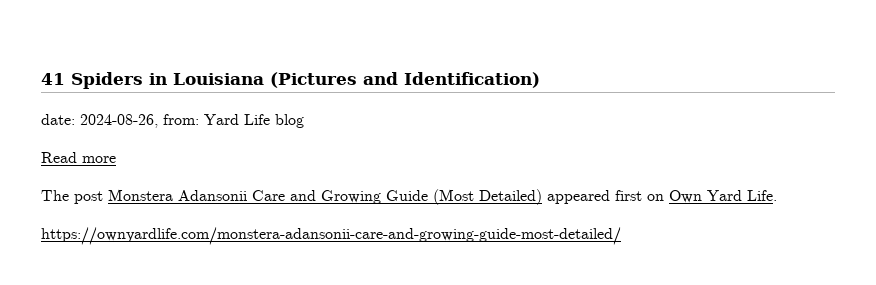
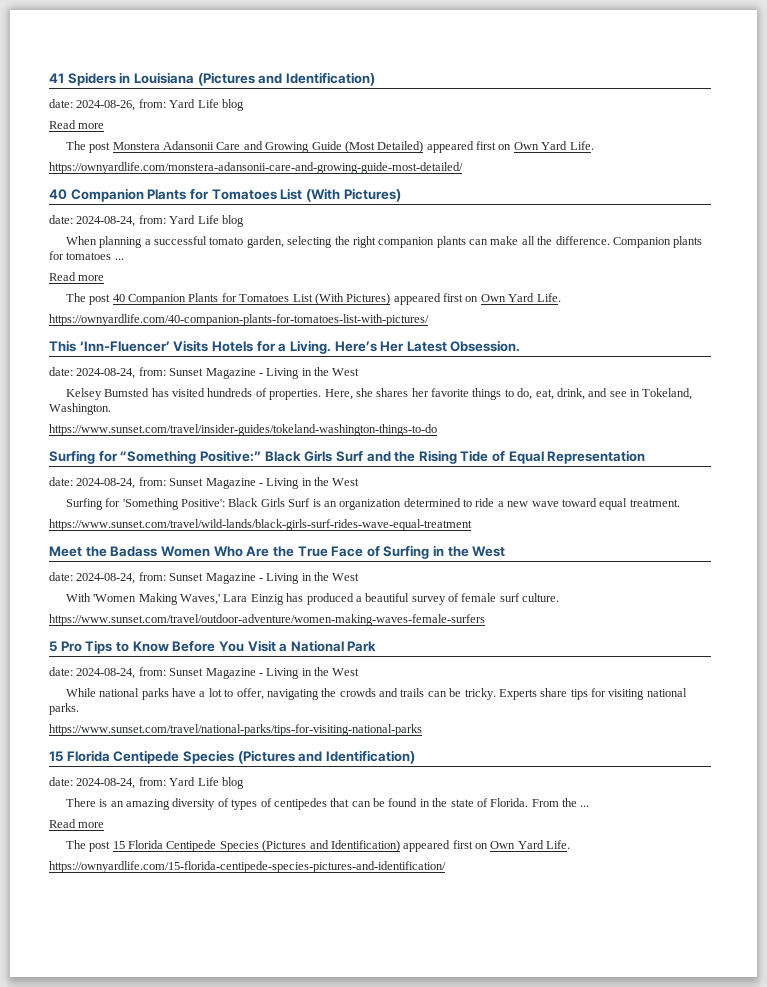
(621, 236) none -> [49,188,401,202] [49,215,244,227] [65,236,703,248] [49,251,124,260] [49,272,105,281] [65,293,561,305] [49,314,429,326] [49,340,521,354] [49,367,360,379] [65,388,693,400] [49,403,111,415] [49,424,437,436] [49,450,646,464] [49,477,360,489] [65,498,680,510] [49,519,472,531] [49,545,506,559] [49,572,360,584] [65,593,560,605] [49,614,485,626] [49,640,377,654] [49,667,360,679] [65,688,687,700] [49,703,79,715] [49,724,422,736] [49,750,415,764] [49,777,244,789] [65,798,590,810] [49,819,105,828] [65,840,571,852] [49,861,446,873] // 40 Companion Plants for Tomatoes List (With Pictures) // date: 2024-08-24, from: Yard Life blog // When planning a successful tomato garden, selecting the right companion plants can make all the difference. Companion plants for tomatoes ... // Read more // The post 40 Companion Plants for Tomatoes List (With Pictures) appeared first on Own Yard Life. // https://ownyardlife.com/40-companion-plants-for-tomatoes-list-with-pictures/ // This ‘Inn-Fluencer’ Visits Hotels for a Living. Here’s Her Latest Obsession. // date: 2024-08-24, from: Sunset Magazine - Living in the West // Kelsey Bumsted has visited hundreds of properties. Here, she shares her favorite things to do, eat, drink, and see in Tokeland, Washington. // https://www.sunset.com/travel/insider-guides/tokeland-washington-things-to-do // Surfing for “Something Positive:” Black Girls Surf and the Rising Tide of Equal Representation // date: 2024-08-24, from: Sunset Magazine - Living in the West // Surfing for 'Something Positive': Black Girls Surf is an organization determined to ride a new wave toward equal treatment. // https://www.sunset.com/travel/wild-lands/black-girls-surf-rides-wave-equal-treatment // Meet the Badass Women Who Are the True Face of Surfing in the West // date: 2024-08-24, from: Sunset Magazine - Living in the West // With 'Women Making Waves,' Lara Einzig has produced a beautiful survey of female surf culture. // https://www.sunset.com/travel/outdoor-adventure/women-making-waves-female-surfers // 5 Pro Tips to Know Before You Visit a National Park // date: 2024-08-24, from: Sunset Magazine - Living in the West // While national parks have a lot to offer, navigating the crowds and trails can be tricky. Experts share tips for visiting national parks. // https://www.sunset.com/travel/national-parks/tips-for-visiting-national-parks // 15 Florida Centipede Species (Pictures and Identification) // date: 2024-08-24, from: Yard Life blog // There is an amazing diversity of types of centipedes that can be found in the state of Florida. From the ... // Read more // The post 15 Florida Centipede Species (Pictures and Identification) appeared first on Own Yard Life. // https://ownyardlife.com/15-florida-centipede-species-pictures-and-identification/

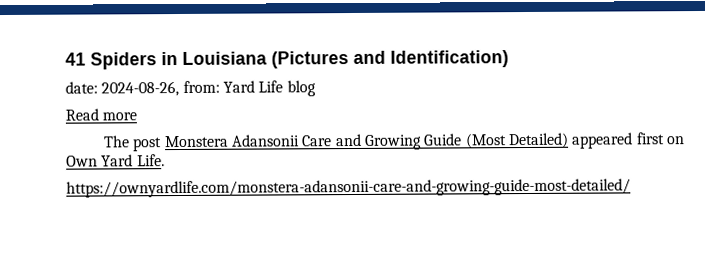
[49,188,401,202] [49,215,244,227] [65,236,703,248] [49,251,124,260] [49,272,105,281] [65,293,561,305] [49,314,429,326] [49,340,521,354] [49,367,360,379] [65,388,693,400] [49,403,111,415] [49,424,437,436] [49,450,646,464] [49,477,360,489] [65,498,680,510] [49,519,472,531] [49,545,506,559] [49,572,360,584] [65,593,560,605] [49,614,485,626] [49,640,377,654] [49,667,360,679] [65,688,687,700] [49,703,79,715] [49,724,422,736] [49,750,415,764] [49,777,244,789] [65,798,590,810] [49,819,105,828] [65,840,571,852] [49,861,446,873] // 40 Companion Plants for Tomatoes List (With Pictures) // date: 2024-08-24, from: Yard Life blog // When planning a successful tomato garden, selecting the right companion plants can make all the difference. Companion plants for tomatoes ... // Read more // The post 40 Companion Plants for Tomatoes List (With Pictures) appeared first on Own Yard Life. // https://ownyardlife.com/40-companion-plants-for-tomatoes-list-with-pictures/ // This ‘Inn-Fluencer’ Visits Hotels for a Living. Here’s Her Latest Obsession. // date: 2024-08-24, from: Sunset Magazine - Living in the West // Kelsey Bumsted has visited hundreds of properties. Here, she shares her favorite things to do, eat, drink, and see in Tokeland, Washington. // https://www.sunset.com/travel/insider-guides/tokeland-washington-things-to-do // Surfing for “Something Positive:” Black Girls Surf and the Rising Tide of Equal Representation // date: 2024-08-24, from: Sunset Magazine - Living in the West // Surfing for 'Something Positive': Black Girls Surf is an organization determined to ride a new wave toward equal treatment. // https://www.sunset.com/travel/wild-lands/black-girls-surf-rides-wave-equal-treatment // Meet the Badass Women Who Are the True Face of Surfing in the West // date: 2024-08-24, from: Sunset Magazine - Living in the West // With 'Women Making Waves,' Lara Einzig has produced a beautiful survey of female surf culture. // https://www.sunset.com/travel/outdoor-adventure/women-making-waves-female-surfers // 5 Pro Tips to Know Before You Visit a National Park // date: 2024-08-24, from: Sunset Magazine - Living in the West // While national parks have a lot to offer, navigating the crowds and trails can be tricky. Experts share tips for visiting national parks. // https://www.sunset.com/travel/national-parks/tips-for-visiting-national-parks // 15 Florida Centipede Species (Pictures and Identification) // date: 2024-08-24, from: Yard Life blog // There is an amazing diversity of types of centipedes that can be found in the state of Florida. From the ... // Read more // The post 15 Florida Centipede Species (Pictures and Identification) appeared first on Own Yard Life. // https://ownyardlife.com/15-florida-centipede-species-pictures-and-identification/ -> (631, 188) none

